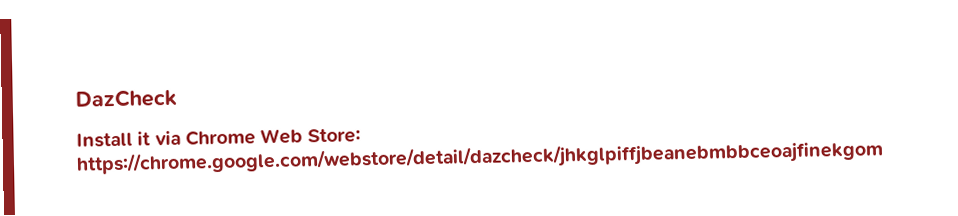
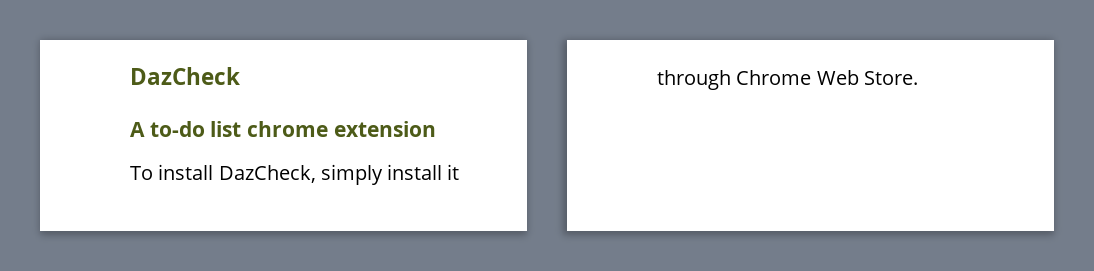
[76,128,362,148] [76,139,884,176] Install it via Chrome Web Store: https://chrome.google.com/webstore/detail/dazcheck/jhkglpiffjbeanebmbbceoajfinekgom -> [130,121,436,137] [130,164,460,185] [657,70,918,90] A to-do list chrome extension // To install DazCheck, simply install it through Chrome Web Store.

